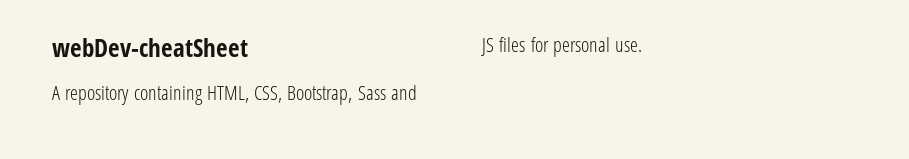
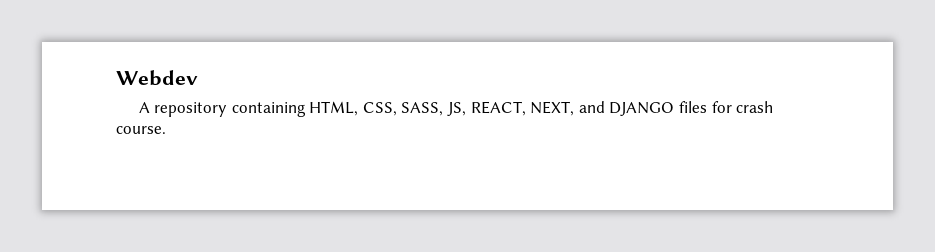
[52,38,248,57] webDev-cheatSheet -> [116,70,198,86] Webdev
[287,85,417,105] [481,37,643,57] Bootstrap, Sass and JS files for personal use. -> [401,101,774,116] [116,126,166,134] SASS, JS, REACT, NEXT, and DJANGO files for crash course.

